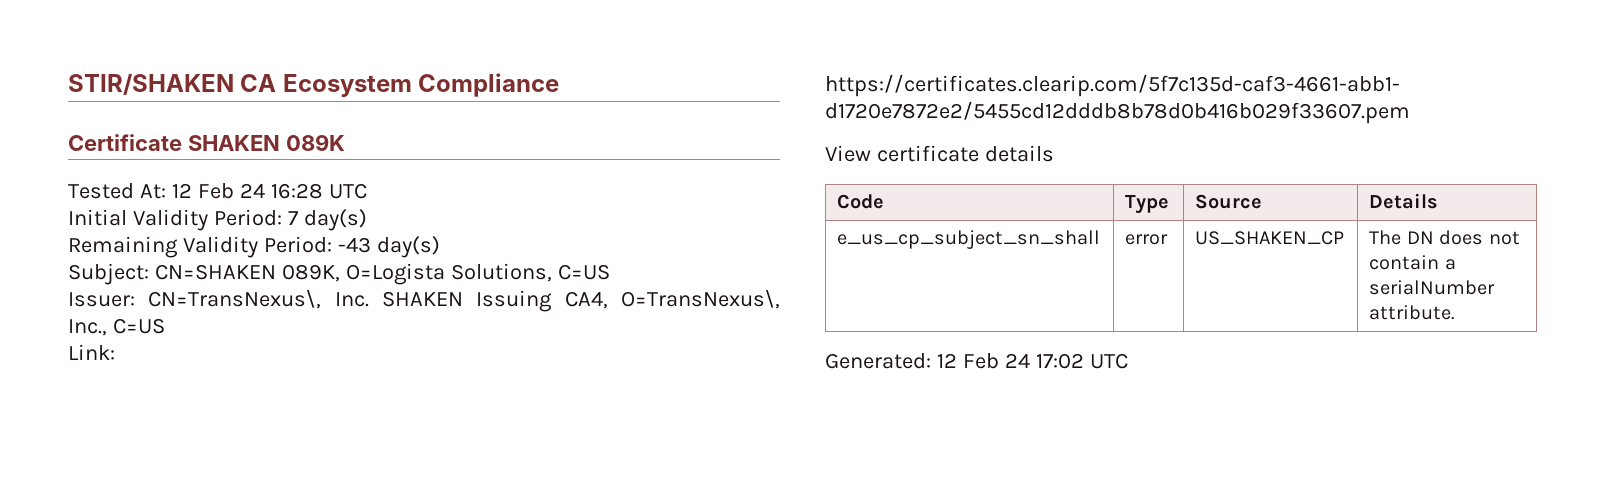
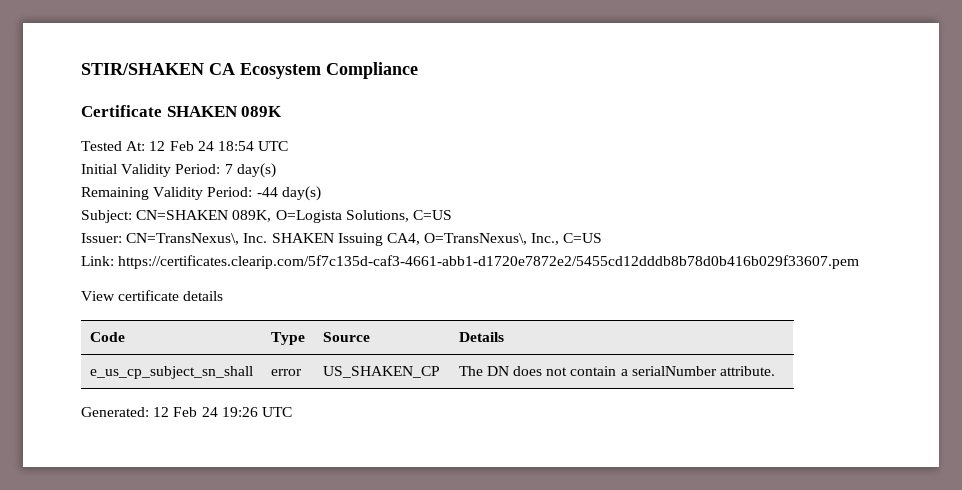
[270,183,323,199] 16:28 -> [217,141,254,151] 18:54
[337,237,371,253] -43 -> [256,187,278,197] -44
[1035,353,1084,369] 17:02 -> [221,407,258,417] 19:26

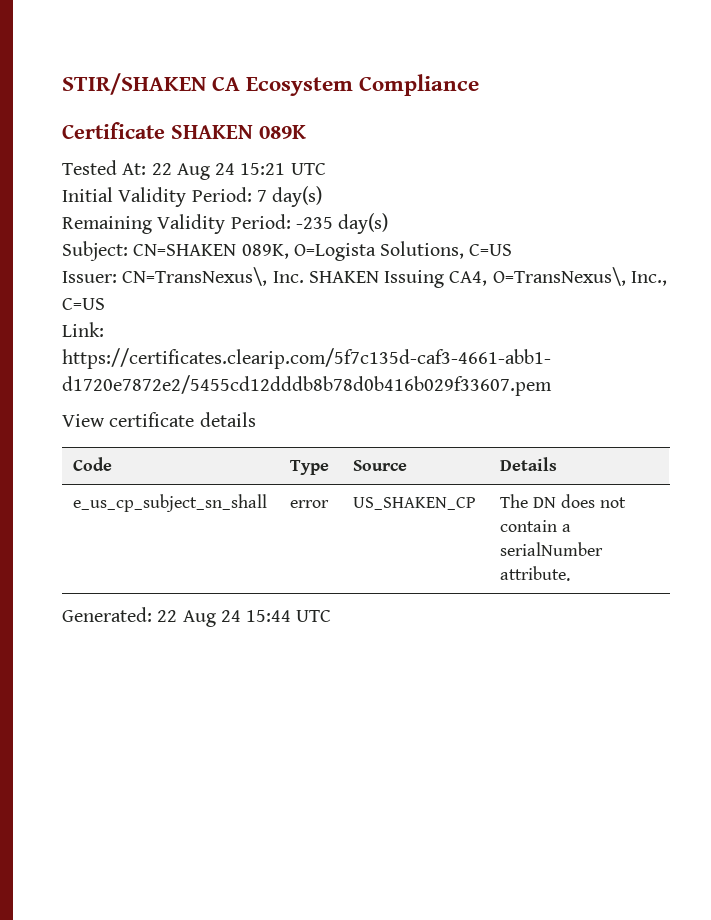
[149,141,254,151] 12 Feb 24 18:54 -> [151,163,286,180] 22 Aug 24 15:21
[256,187,278,197] -44 -> [295,217,333,229] -235
[153,407,258,417] 12 Feb 24 19:26 -> [157,610,292,627] 22 Aug 24 15:44

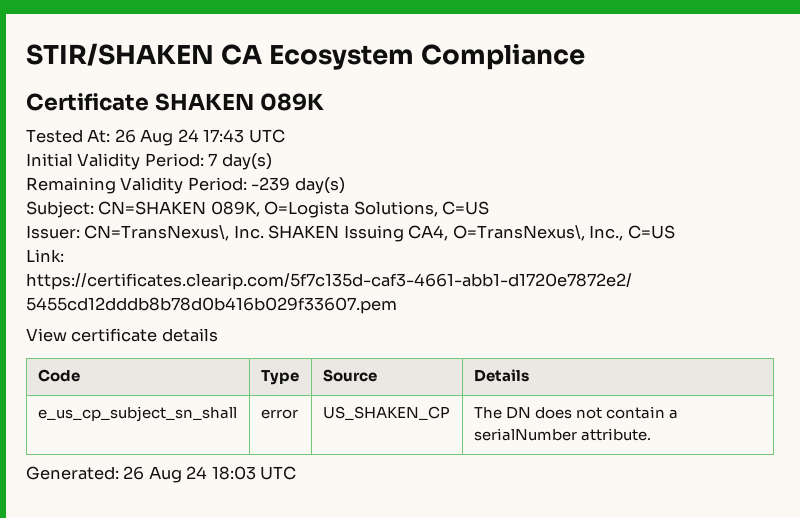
[151,163,286,180] 22 Aug 24 15:21 -> [114,129,245,146] 26 Aug 24 17:43
[295,217,333,229] -235 -> [251,177,291,191] -239
[157,610,292,627] 22 Aug 24 15:44 -> [123,466,256,483] 26 Aug 24 18:03

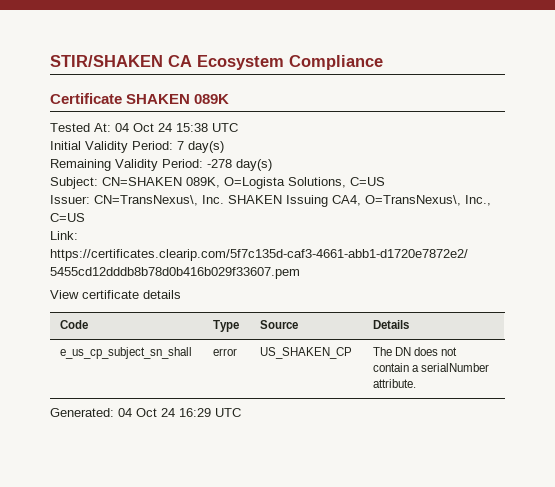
[114,129,245,146] 26 Aug 24 17:43 -> [115,123,208,132] 04 Oct 24 15:38
[251,177,291,191] -239 -> [207,159,232,168] -278
[123,466,256,483] 26 Aug 24 18:03 -> [118,408,211,417] 04 Oct 24 16:29

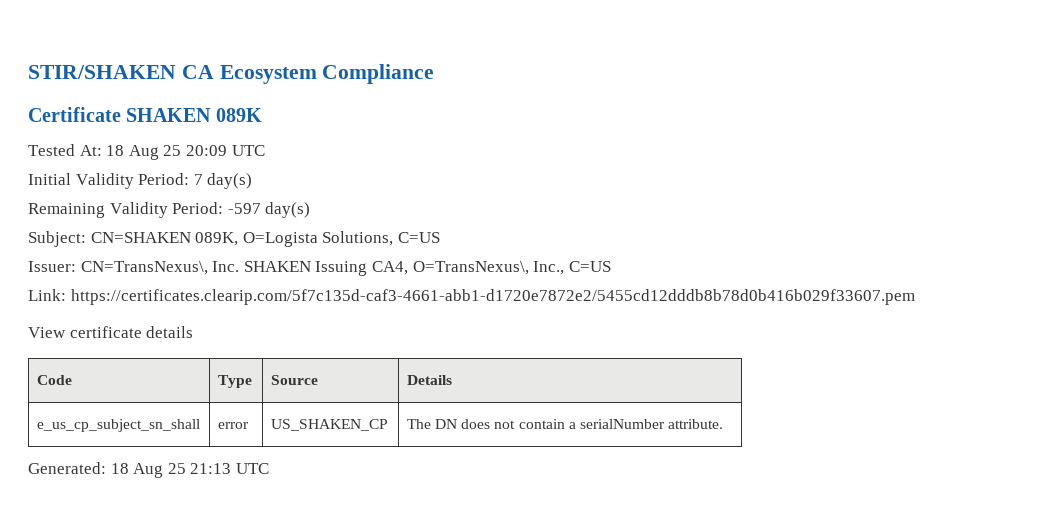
[115,123,208,132] 04 Oct 24 15:38 -> [106,145,227,160] 18 Aug 25 20:09
[207,159,232,168] -278 -> [227,203,261,214] -597
[118,408,211,417] 04 Oct 24 16:29 -> [110,463,232,478] 18 Aug 25 21:13

